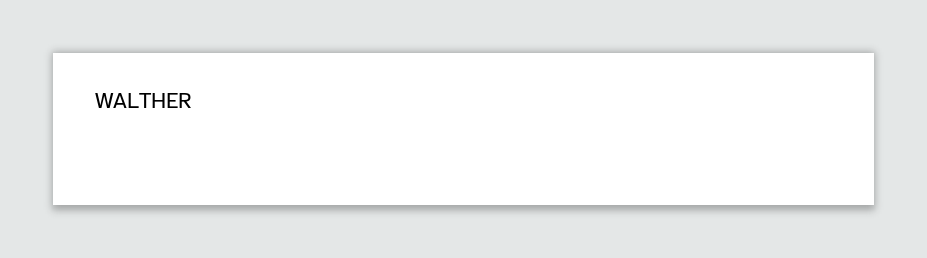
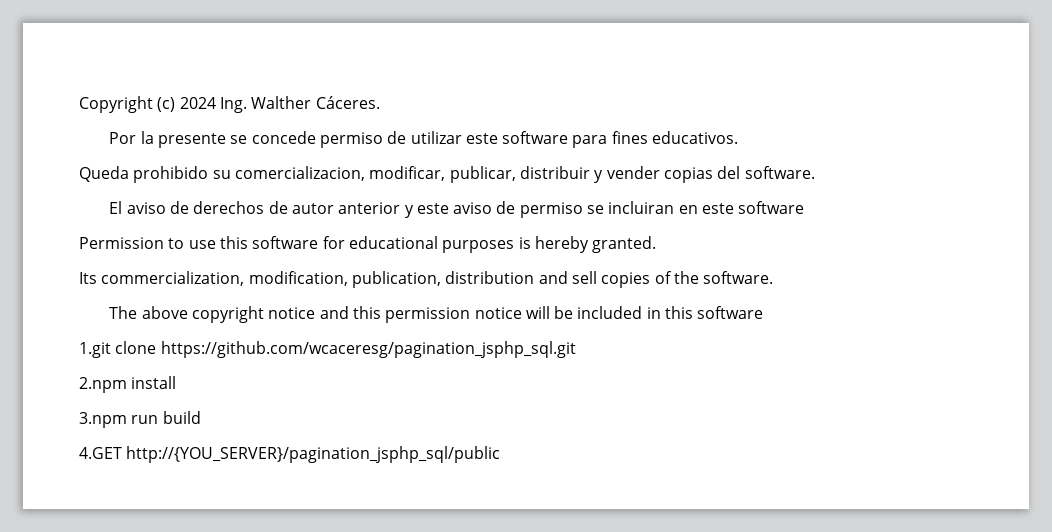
[95,93,192,108] WALTHER -> [79,96,380,113] [109,131,739,148] [79,166,815,183] [109,201,805,218] [79,236,657,253] [79,271,774,288] [109,306,764,323] [79,341,576,358] [79,376,177,393] [79,411,201,428] [79,446,501,463] Copyright (c) 2024 Ing. Walther Cáceres. // Por la presente se concede permiso de utilizar este software para fines educativos. // Queda prohibido su comercializacion, modificar, publicar, distribuir y vender copias del software. // El aviso de derechos de autor anterior y este aviso de permiso se incluiran en este software // Permission to use this software for educational purposes is hereby granted. // Its commercialization, modification, publication, distribution and sell copies of the software. // The above copyright notice and this permission notice will be included in this software // 1.git clone https://github.com/wcaceresg/pagination_jsphp_sql.git // 2.npm install // 3.npm run build // 4.GET http://{YOU_SERVER}/pagination_jsphp_sql/public

